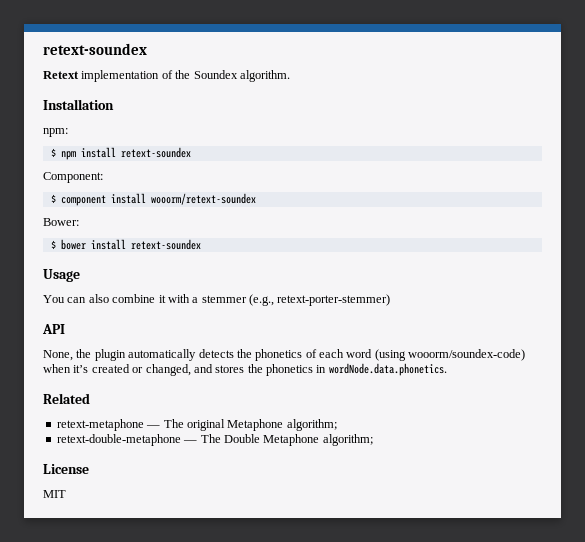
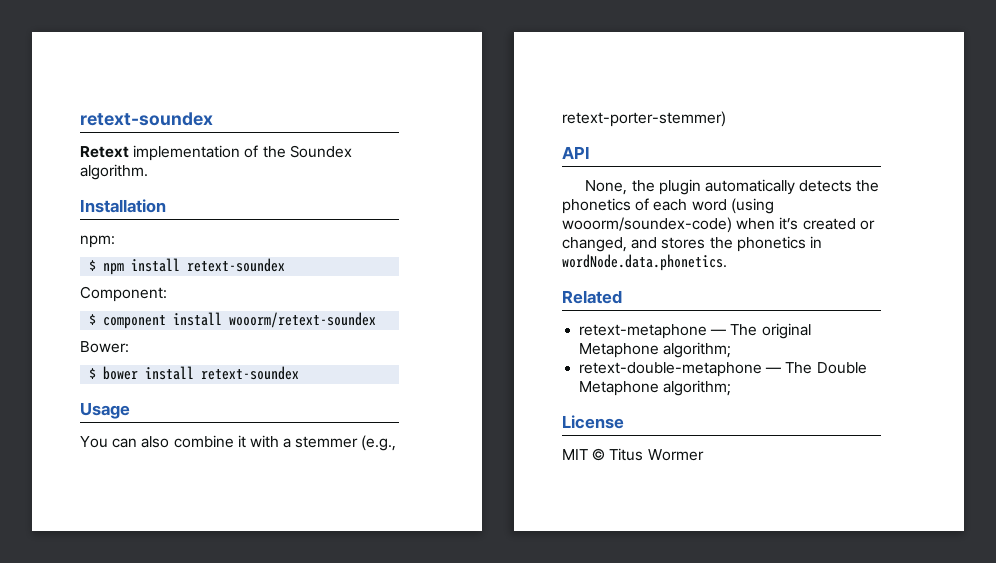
(66, 494) none -> [592,448,704,461] © Titus Wormer

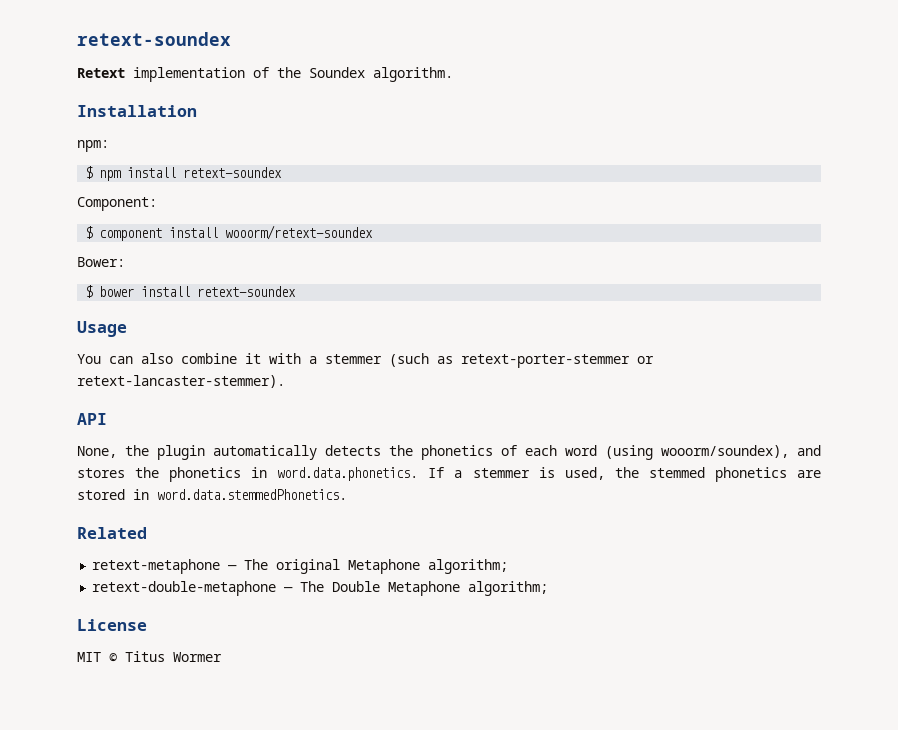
[361,435,397,451] [562,111,726,127] (e.g., retext-porter-stemmer) -> [389,353,654,368] [77,375,285,388] (such as retext-porter-stemmer or retext-lancaster-stemmer).
[562,217,875,233] [562,237,627,252] wooorm/soundex-code) when it’s created or changed, -> [661,445,789,458] wooorm/soundex),
[562,254,727,271] wordNode.data.phonetics. -> [277,467,822,482] [77,489,347,500] word.data.phonetics. If a stemmer is used, the stemmed phonetics are stored in word.data.stemmedPhonetics.

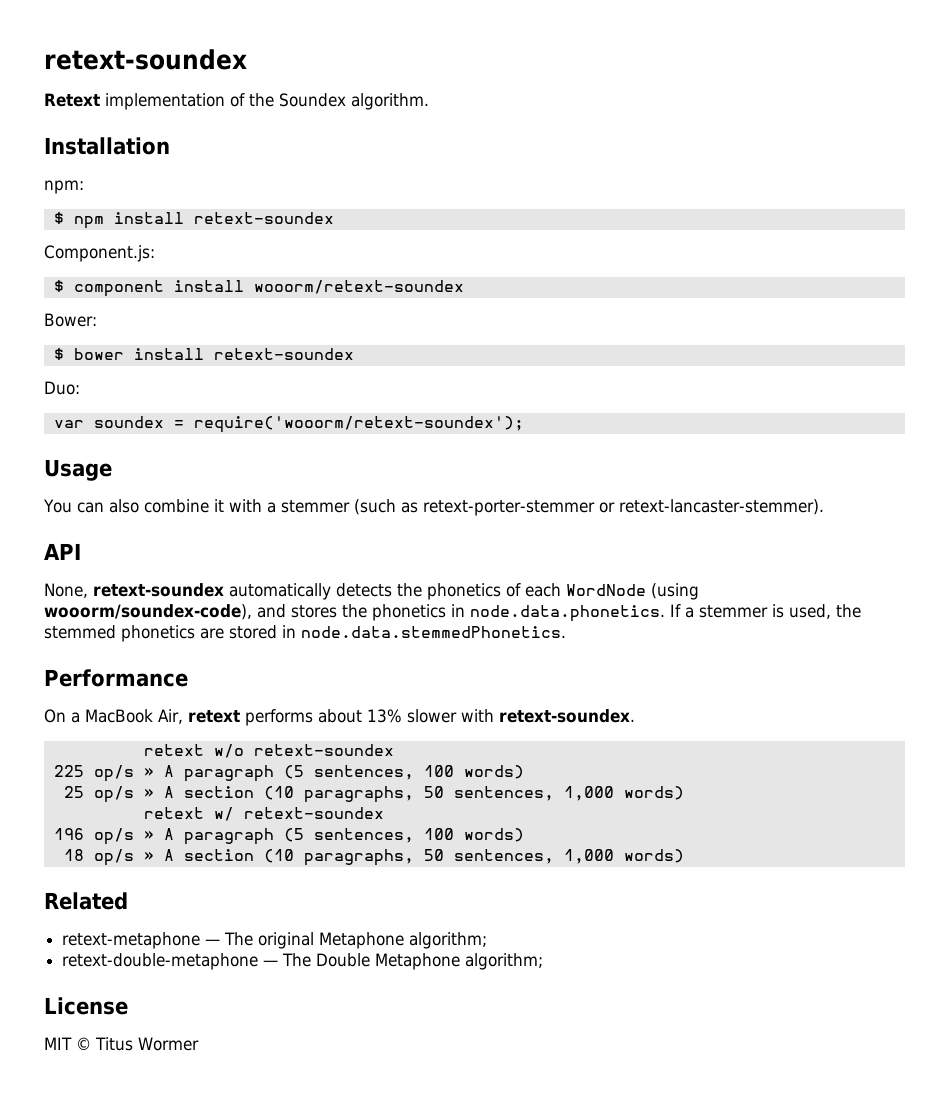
[77,197,157,211] Component: -> [44,245,155,262] Component.js:
(297, 291) none -> [44,381,80,395] [53,416,524,433] // Duo: // var soundex = require('wooorm/retext-soundex');
[125,445,205,460] the plugin -> [93,583,224,597] retext-soundex
[565,445,789,460] word (using wooorm/soundex), -> [566,583,699,600] [44,604,252,620] WordNode (using wooorm/soundex-code),
[277,467,419,481] word.data.phonetics. -> [470,605,665,622] node.data.phonetics.
[157,489,347,500] word.data.stemmedPhonetics. -> [301,626,566,638] [44,669,188,687] [44,709,635,726] [143,744,394,758] [53,765,524,782] [63,786,684,803] [143,807,384,821] [53,828,524,845] [63,849,684,866] node.data.stemmedPhonetics. // Performance // On a MacBook Air, retext performs about 13% slower with retext-soundex. // retext w/o retext-soundex // 225 op/s » A paragraph (5 sentences, 100 words) // 25 op/s » A section (10 paragraphs, 50 sentences, 1,000 words) // retext w/ retext-soundex // 196 op/s » A paragraph (5 sentences, 100 words) // 18 op/s » A section (10 paragraphs, 50 sentences, 1,000 words)

